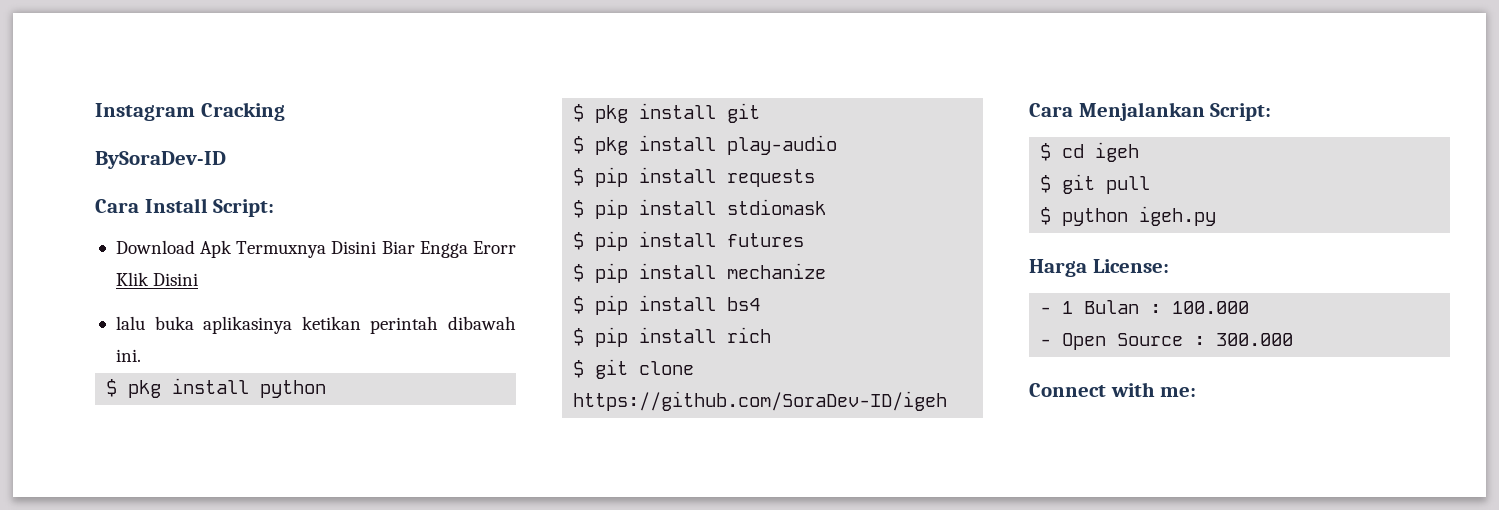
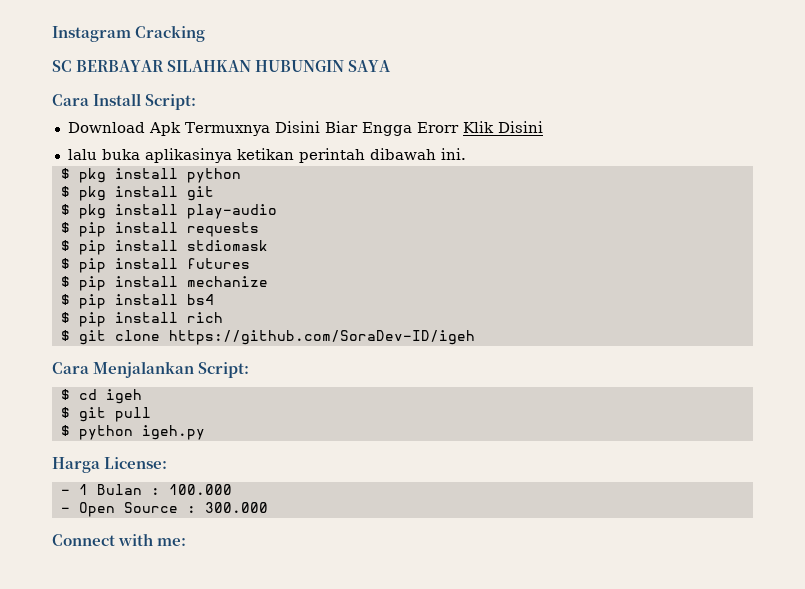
[95,151,226,169] BySoraDev-ID -> [52,60,392,72] SC BERBAYAR SILAHKAN HUBUNGIN SAYA

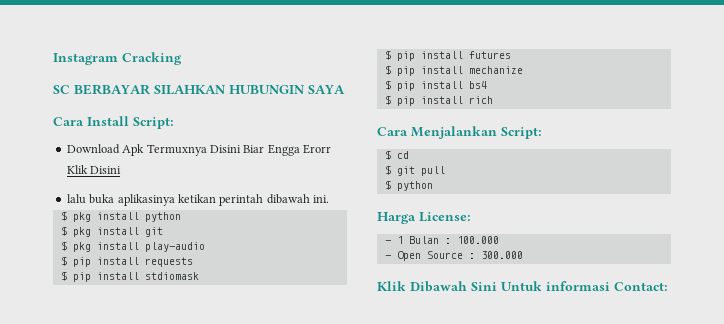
[60,330,475,345] // $ git clone https://github.com/SoraDev-ID/igeh -> (493, 100) none
[105,389,142,404] igeh -> (409, 155) none
[141,425,205,440] igeh.py -> (433, 186) none
[52,533,187,546] Connect with me: -> [377,281,668,292] Klik Dibawah Sini Untuk informasi Contact:

